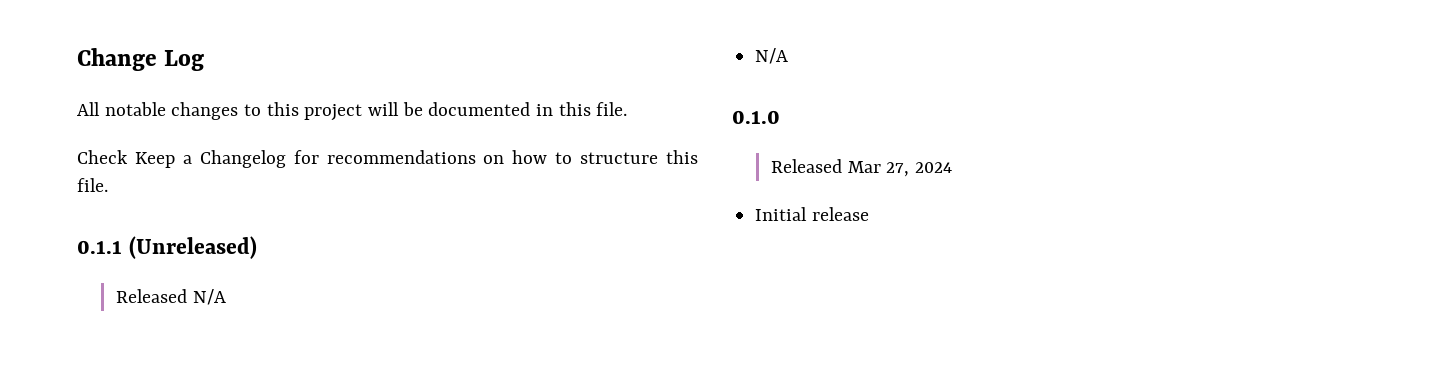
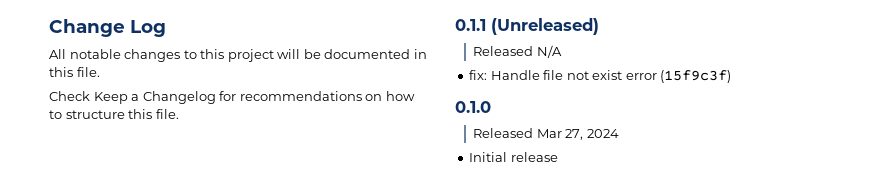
[755,48,789,64] N/A -> [469,70,732,83] fix: Handle file not exist error (15f9c3f)

